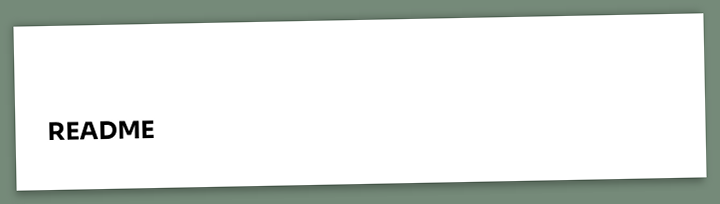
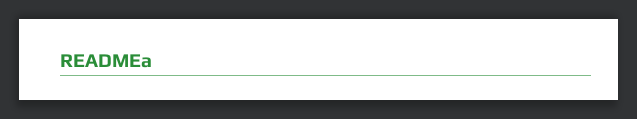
[47,119,155,142] README -> [60,54,152,68] READMEa

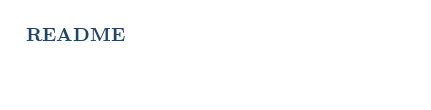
[60,54,152,68] READMEa -> [26,27,125,41] README

